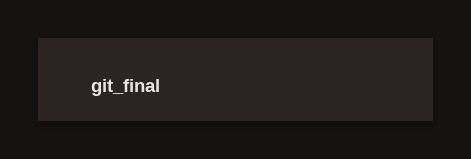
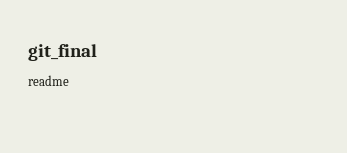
(160, 87) none -> [28,75,69,86] // readme

